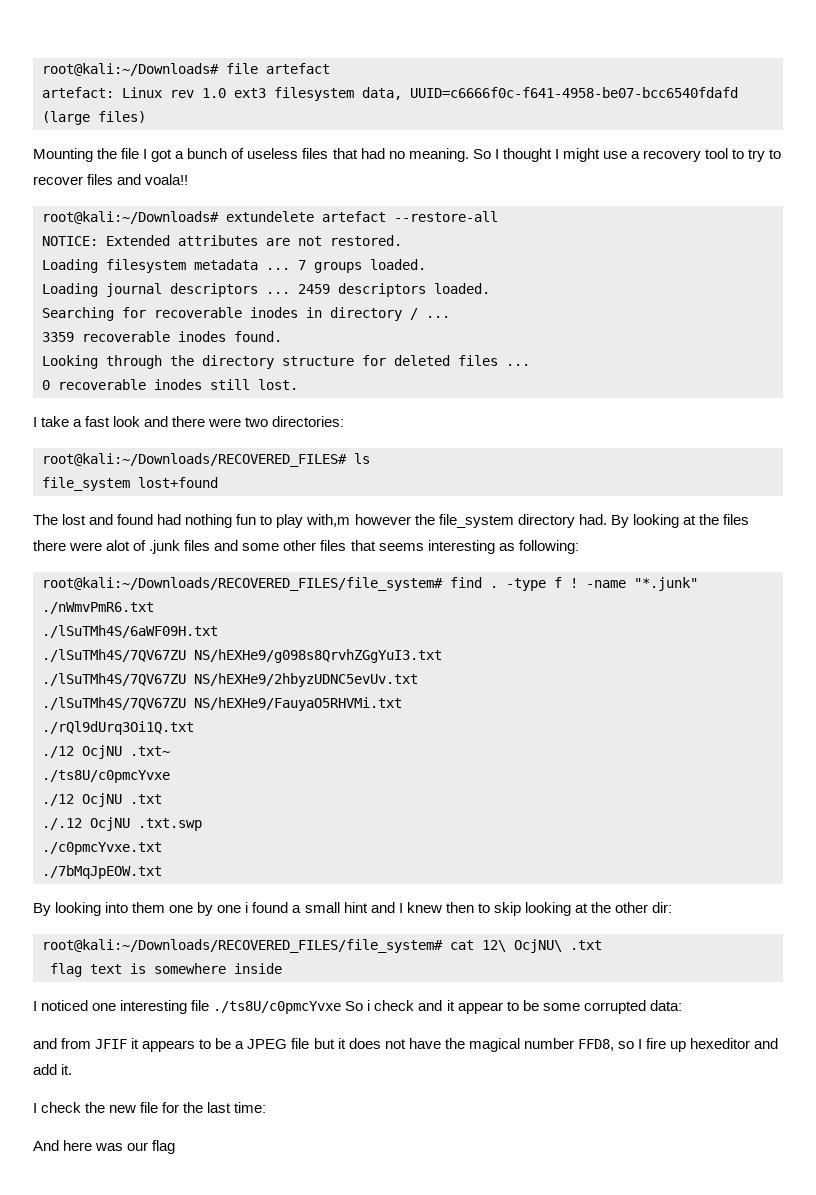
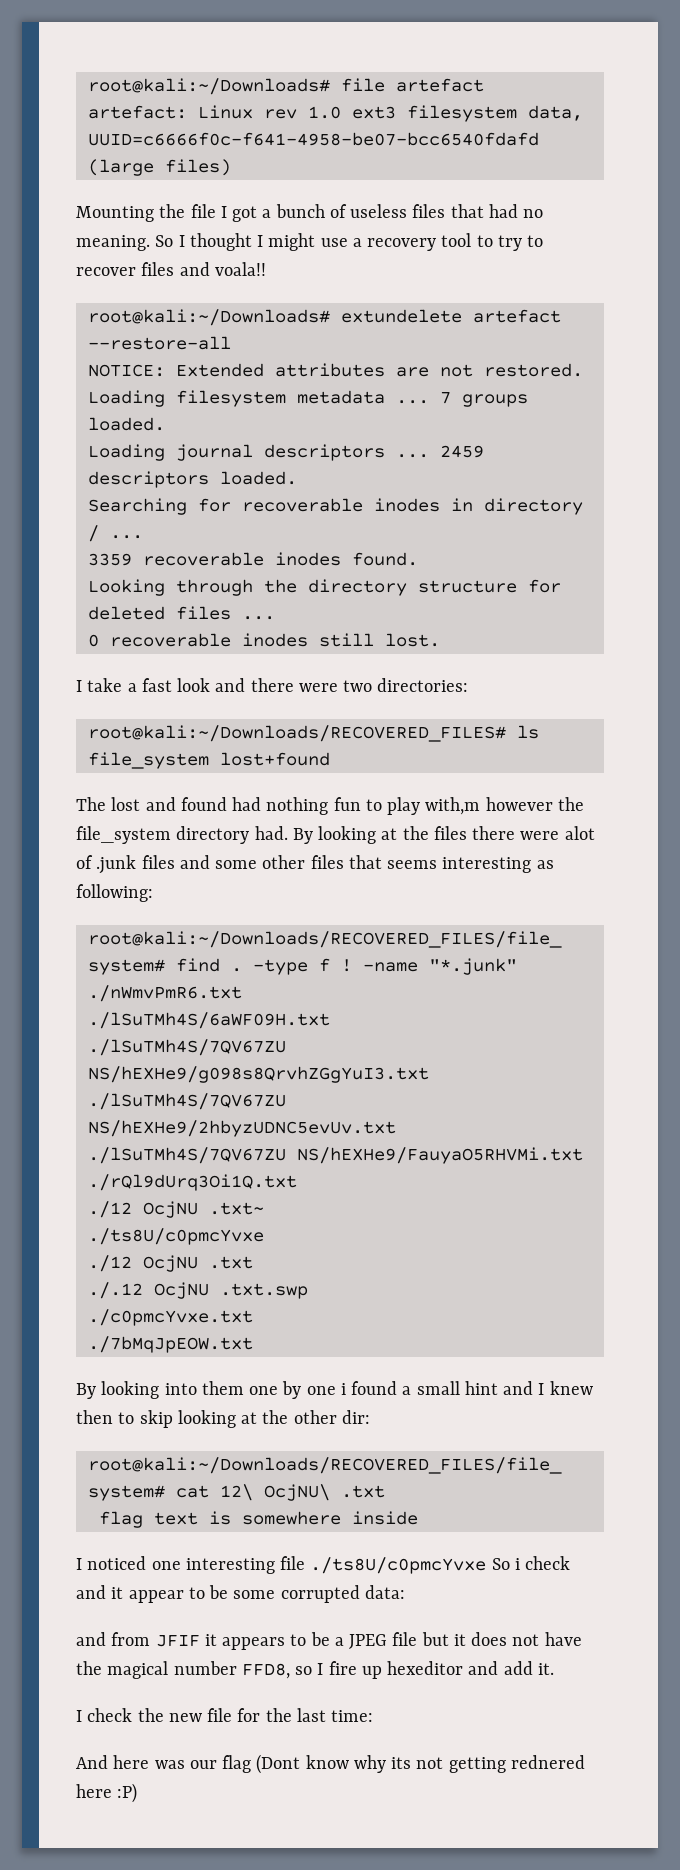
(176, 1147) none -> [256,1754,585,1774] [76,1783,138,1803] (Dont know why its not getting rednered here :P)

